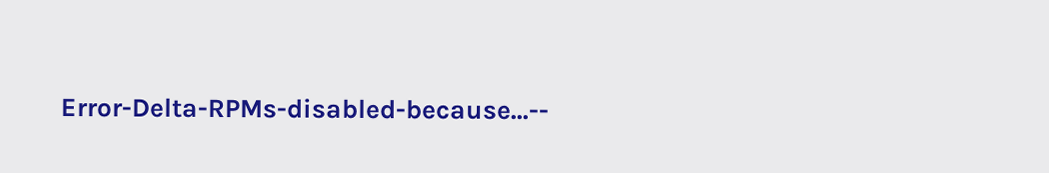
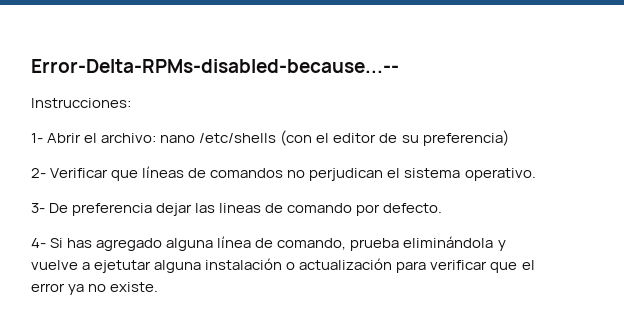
(549, 109) none -> [31,98,131,108] [31,130,509,146] [31,166,536,181] [31,203,443,216] [31,236,506,251] [31,258,535,273] [31,282,159,295] // Instrucciones: // 1- Abrir el archivo: nano /etc/shells (con el editor de su preferencia) // 2- Verificar que líneas de comandos no perjudican el sistema operativo. // 3- De preferencia dejar las lineas de comando por defecto. // 4- Si has agregado alguna línea de comando, prueba eliminándola y vuelve a ejetutar alguna instalación o actualización para verificar que el error ya no existe.

